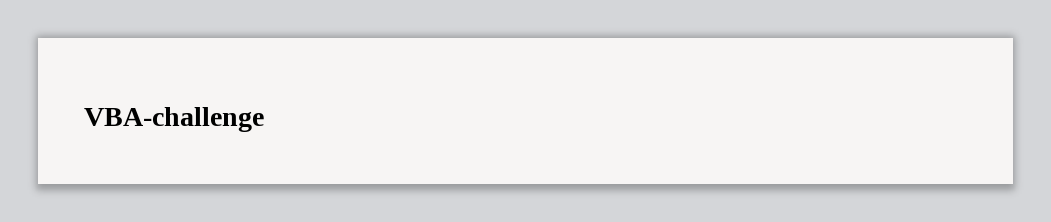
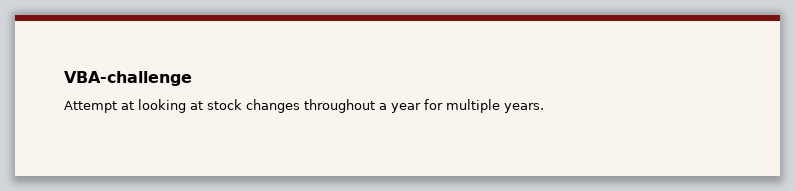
(264, 119) none -> [64,99,544,113] // Attempt at looking at stock changes throughout a year for multiple years.

